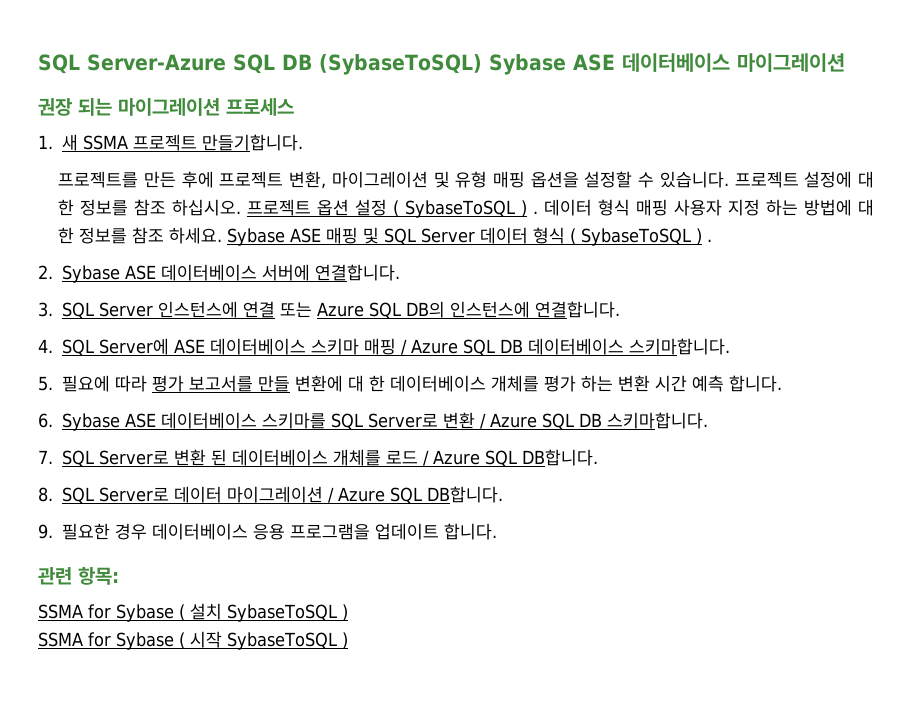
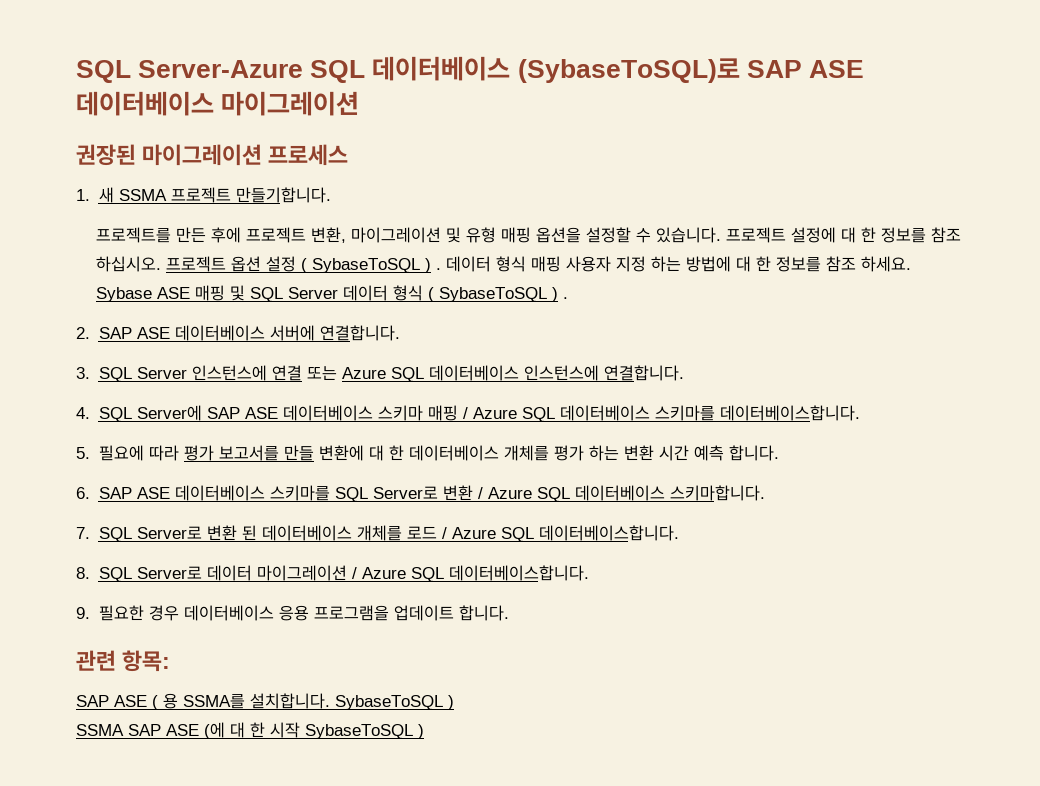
[282,54,566,75] DB (SybaseToSQL) Sybase -> [372,56,802,83] 데이터베이스 (SybaseToSQL)로 SAP
[38,98,112,116] 권장 되는 -> [76,144,136,166] 권장된
[62,265,120,283] Sybase -> [98,327,132,339] SAP
[406,301,445,318] DB의 -> [428,365,519,381] 데이터베이스
(169, 346) none -> [206,407,240,419] SAP
[500,338,730,355] DB 데이터베이스 스키마합니다. -> [559,405,860,421] 데이터베이스 스키마를 데이터베이스합니다.
[62,413,120,431] Sybase -> [98,487,132,499] SAP
[579,413,602,427] DB -> [574,485,665,501] 데이터베이스
[522,449,598,466] DB합니다. -> [538,525,679,541] 데이터베이스합니다.
[427,486,503,503] DB합니다. -> [448,565,589,581] 데이터베이스합니다.
[38,603,348,622] [38,632,185,650] SSMA for Sybase ( 설치 SybaseToSQL ) // SSMA for Sybase ( -> [76,693,454,710] [76,722,265,739] SAP ASE ( 용 SSMA를 설치합니다. SybaseToSQL ) // SSMA SAP ASE (에 대 한

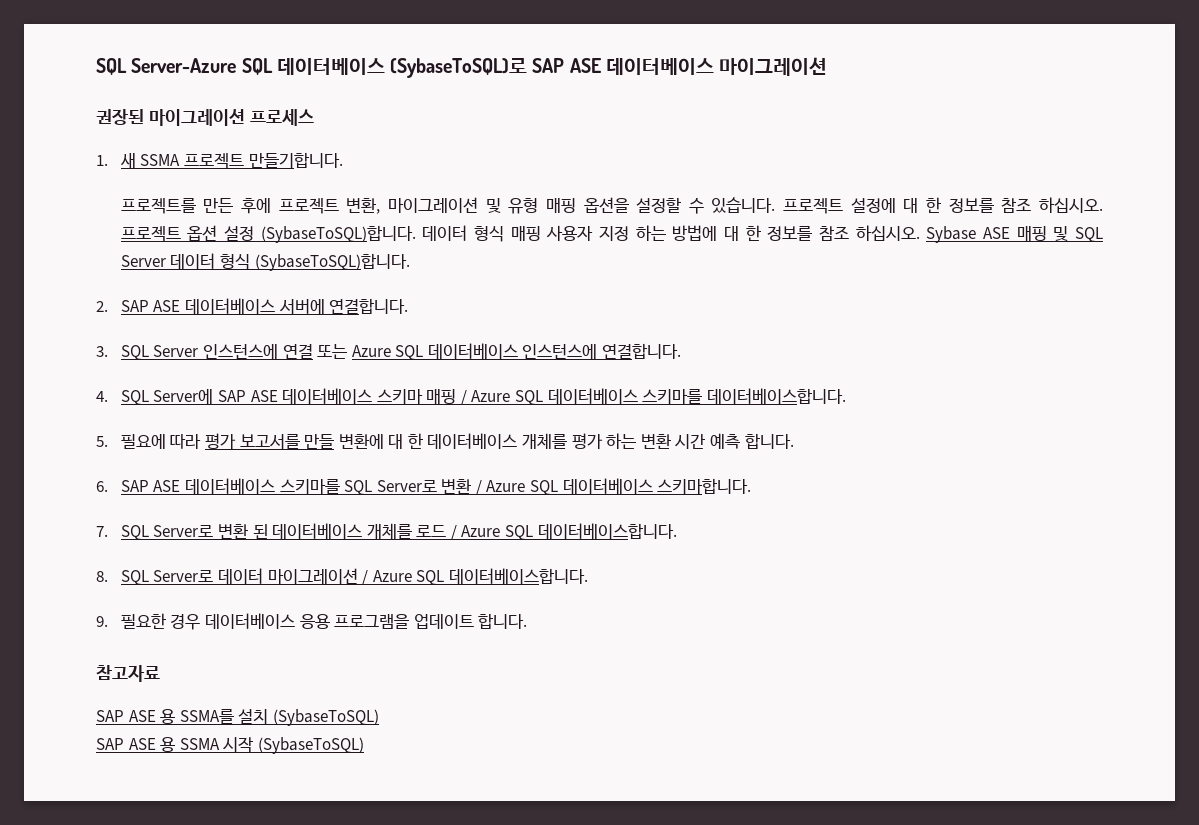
[300,258,441,273] ( SybaseToSQL ) . -> [260,225,416,243] (SybaseToSQL)합니다.
[860,256,911,272] 하세요. -> [855,225,920,241] 하십시오.
[427,287,568,302] ( SybaseToSQL ) . -> [254,253,410,271] (SybaseToSQL)합니다.
[76,650,171,672] [76,695,158,710] 관련 항목: // SAP ASE ( -> [96,665,160,682] [96,710,156,722] 참고자료 // SAP ASE
[250,693,454,710] [76,722,424,739] 설치합니다. SybaseToSQL ) // SSMA SAP ASE (에 대 한 시작 SybaseToSQL ) -> [238,709,379,726] [96,737,364,754] 설치 (SybaseToSQL) // SAP ASE 용 SSMA 시작 (SybaseToSQL)

